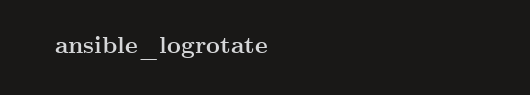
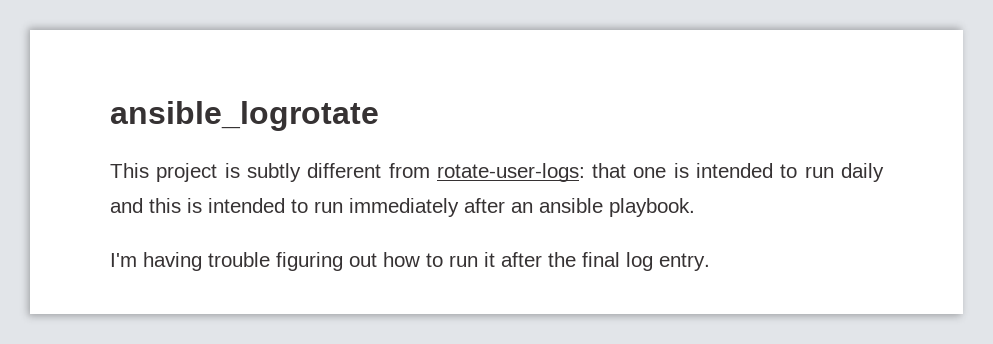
(268, 48) none -> [110,163,884,182] [110,198,695,217] [110,252,710,271] // This project is subtly different from rotate-user-logs: that one is intended to run daily and this is intended to run immediately after an ansible playbook. // I'm having trouble figuring out how to run it after the final log entry.

